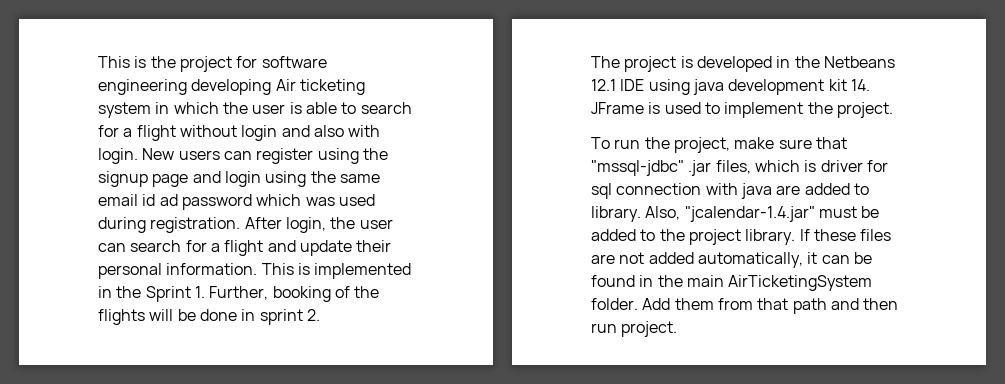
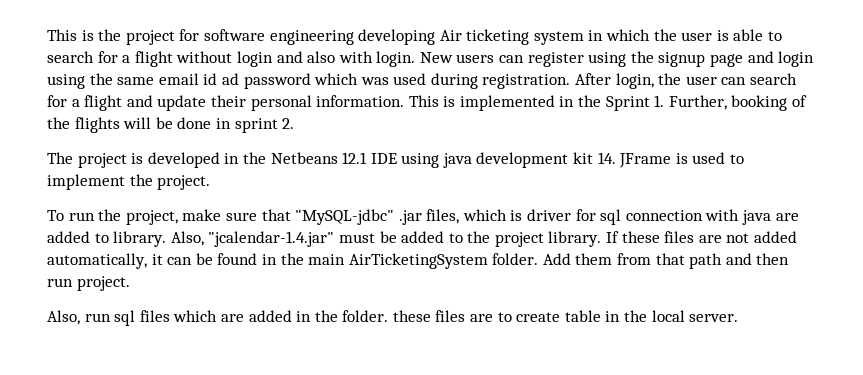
[591,160,684,176] "mssql-jdbc" -> [295,209,395,225] "MySQL-jdbc"
(678, 329) none -> [47,310,739,326] // Also, run sql files which are added in the folder. these files are to create table in the local server.

